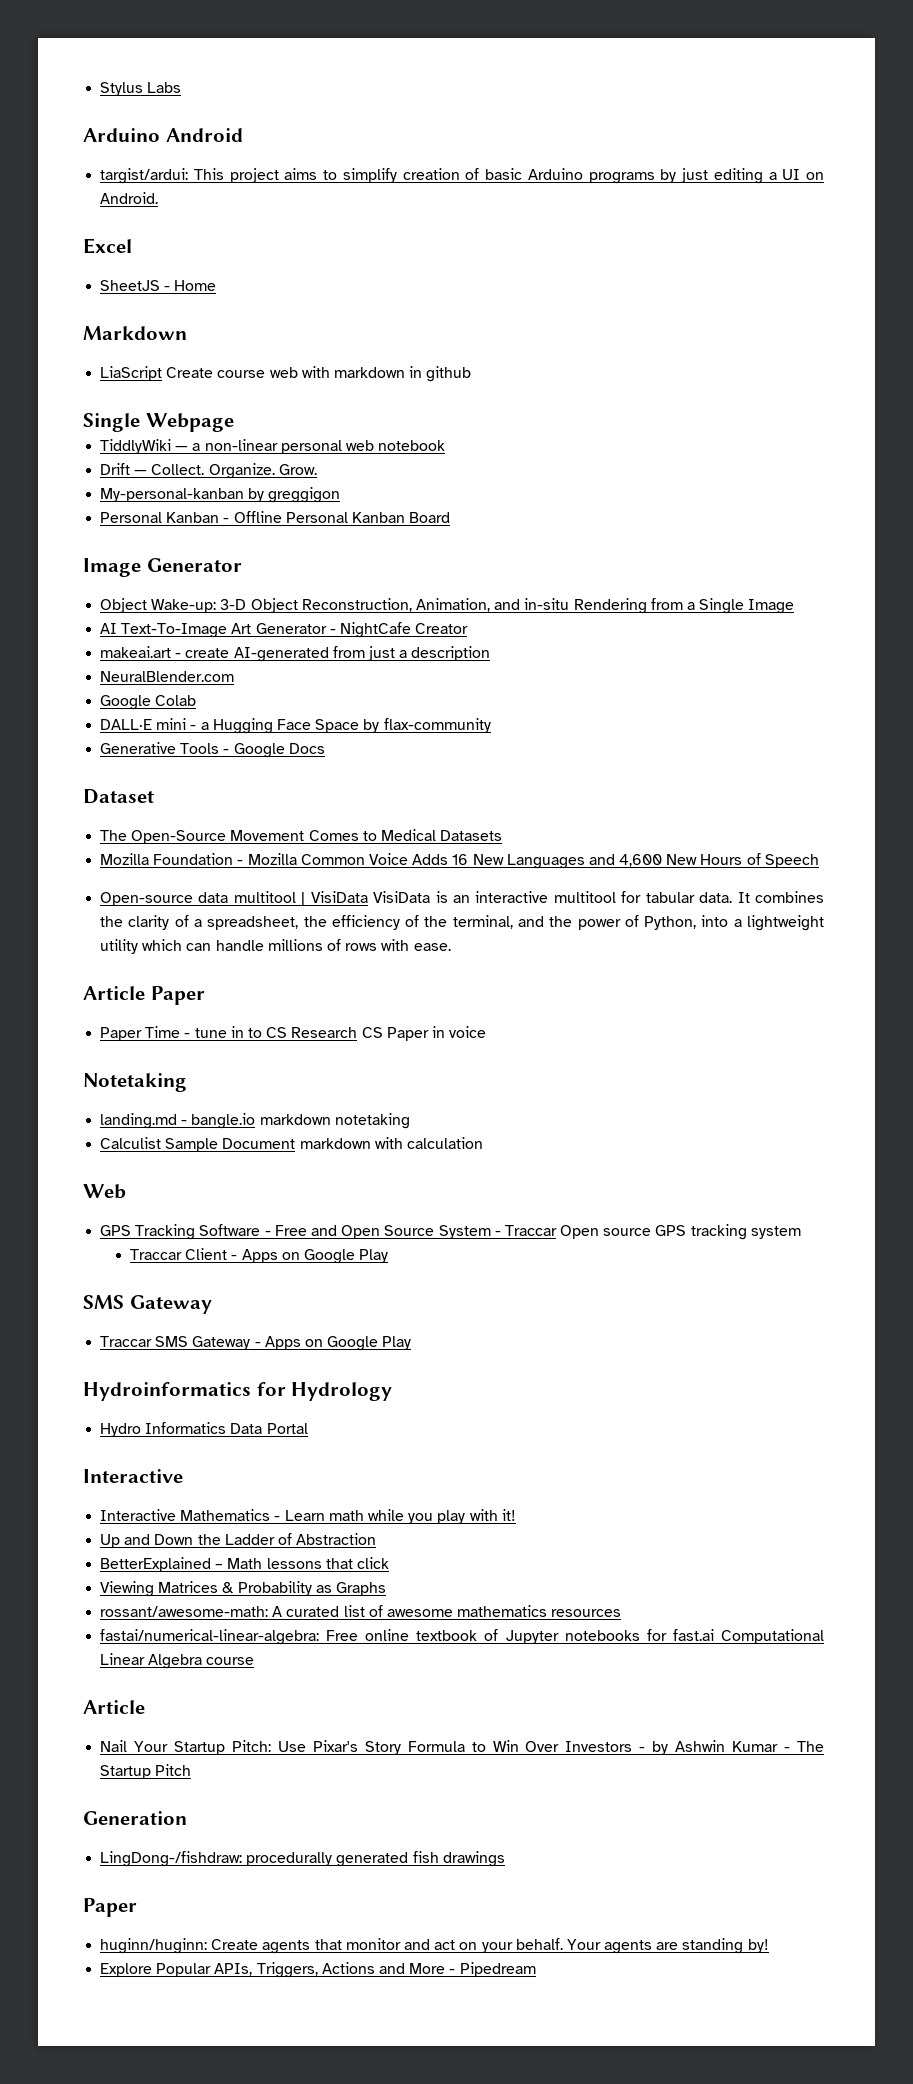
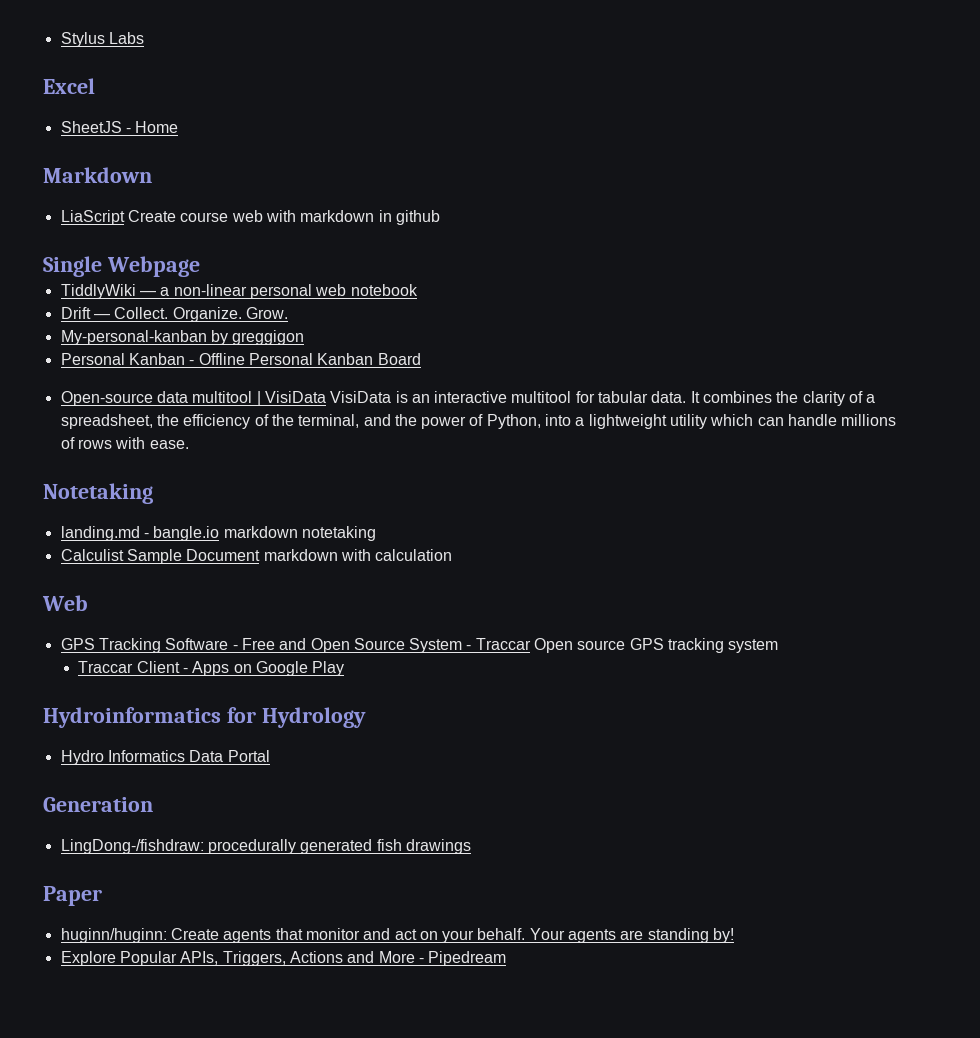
[83,128,243,142] [100,168,825,184] [100,192,159,204] // Arduino Android // targist/ardui: This project aims to simplify creation of basic Arduino programs by just editing a UI on Android. -> (144, 38) none
[83,558,242,577] [100,598,795,614] [100,622,469,638] [100,646,491,662] [100,671,235,682] [100,695,197,710] [100,718,491,734] [100,742,325,758] [83,789,154,804] [100,829,503,844] [100,853,819,869] // Image Generator // Object Wake-up: 3-D Object Reconstruction, Animation, and in-situ Rendering from a Single Image // AI Text-To-Image Art Generator - NightCafe Creator // makeai.art - create AI-generated from just a description // NeuralBlender.com // Google Colab // DALL·E mini - a Hugging Face Space by flax-community // Generative Tools - Google Docs // Dataset // The Open-Source Movement Comes to Medical Datasets // Mozilla Foundation - Mozilla Common Voice Adds 16 New Languages and 4,600 New Hours of Speech -> (421, 359) none
[83,986,205,1005] [100,1026,487,1041] // Article Paper // Paper Time - tune in to CS Research CS Paper in voice -> (189, 444) none
[83,1295,212,1314] [100,1336,412,1351] // SMS Gateway // Traccar SMS Gateway - Apps on Google Play -> (345, 668) none
[83,1469,183,1483] [100,1509,516,1524] [100,1533,377,1548] [100,1557,389,1572] [100,1581,386,1597] [100,1605,622,1617] [100,1629,825,1645] [100,1653,255,1669] [83,1700,145,1714] [100,1740,825,1755] [100,1764,192,1779] // Interactive // Interactive Mathematics - Learn math while you play with it! // Up and Down the Ladder of Abstraction // BetterExplained – Math lessons that click // Viewing Matrices & Probability as Graphs // rossant/awesome-math: A curated list of awesome mathematics resources // fastai/numerical-linear-algebra: Free online textbook of Jupyter notebooks for fast.ai Computational Linear Algebra course // Article // Nail Your Startup Pitch: Use Pixar's Story Formula to Win Over Investors - by Ashwin Kumar - The Startup Pitch -> (270, 756) none

